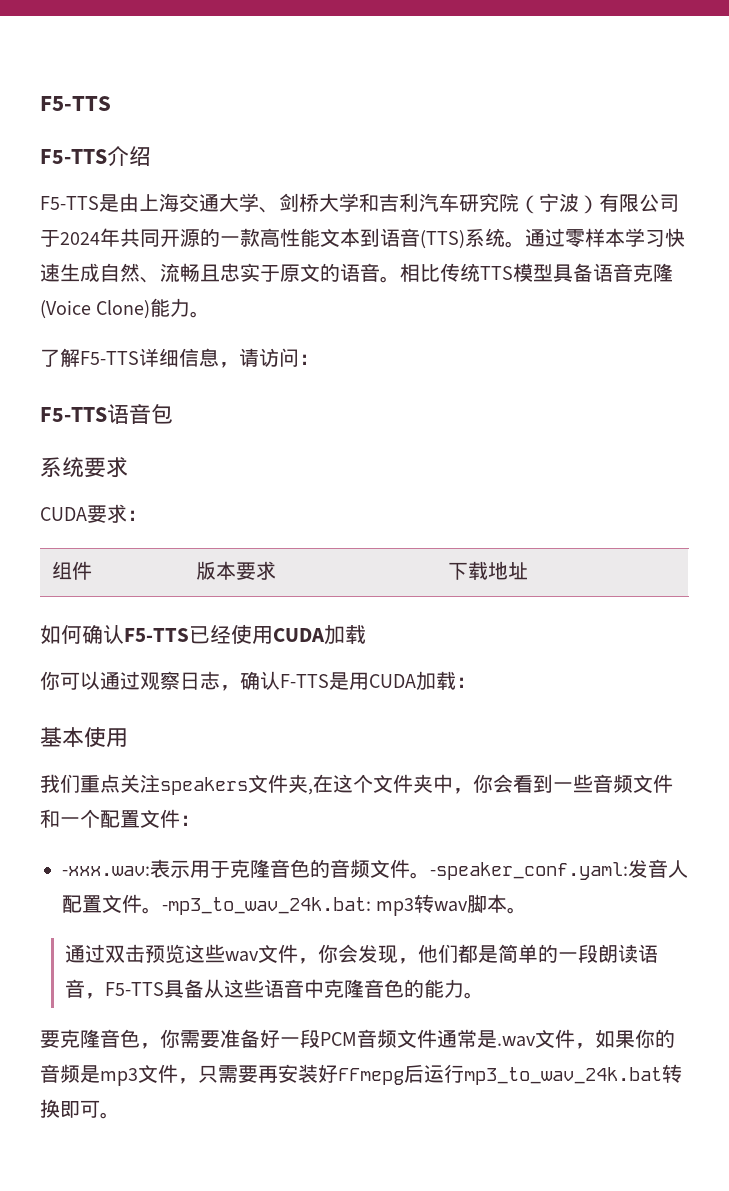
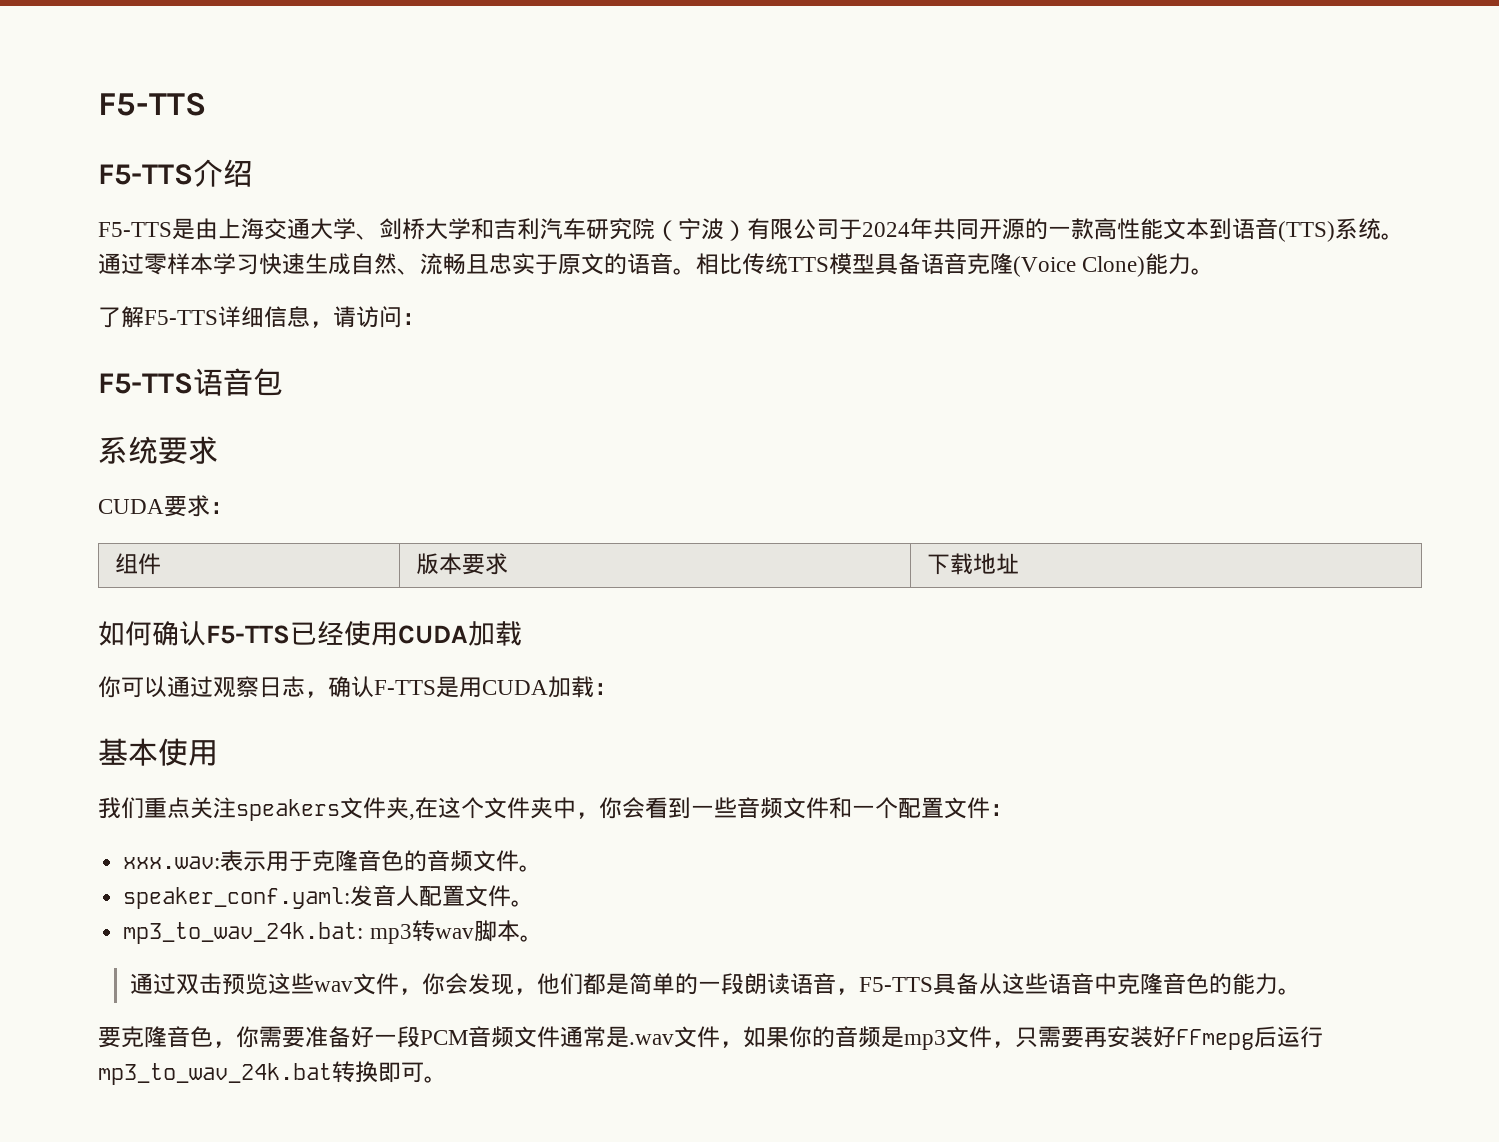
[62,866,150,876] -xxx.wav: -> [123,856,221,869] xxx.wav:
[430,862,628,880] -speaker_conf.yaml: -> [123,887,351,909] // speaker_conf.yaml:
[162,897,371,915] -mp3_to_wav_24k.bat: -> [123,922,364,944] // mp3_to_wav_24k.bat:

